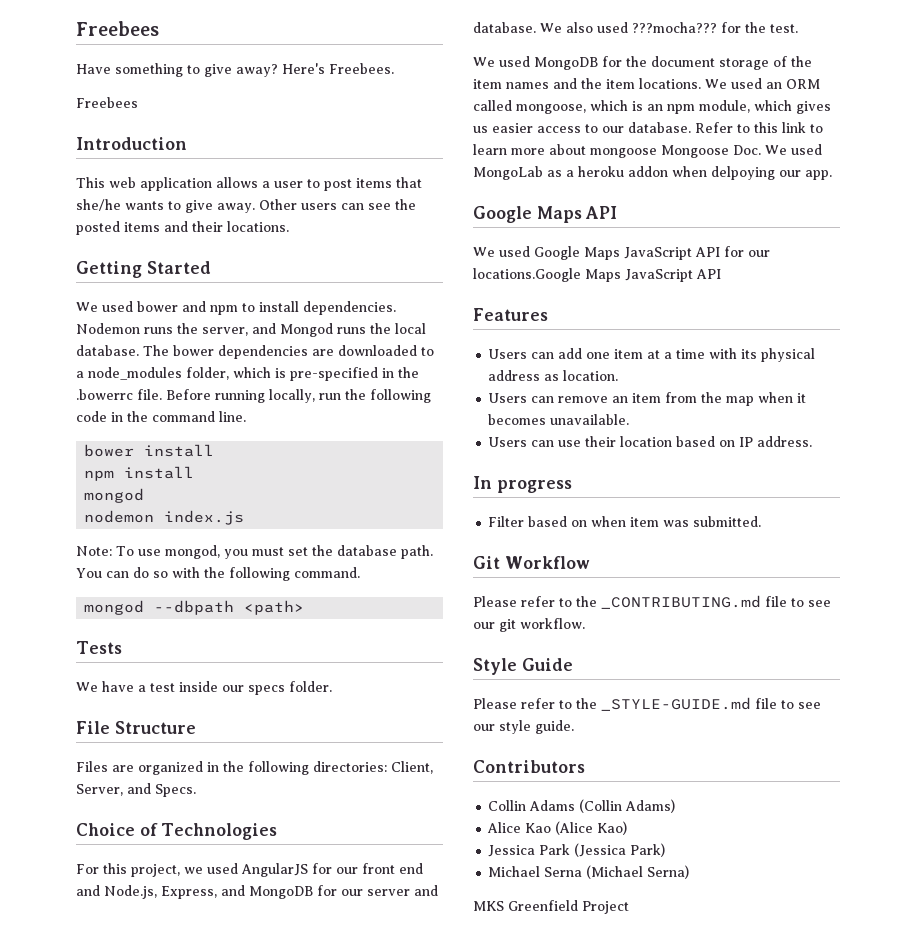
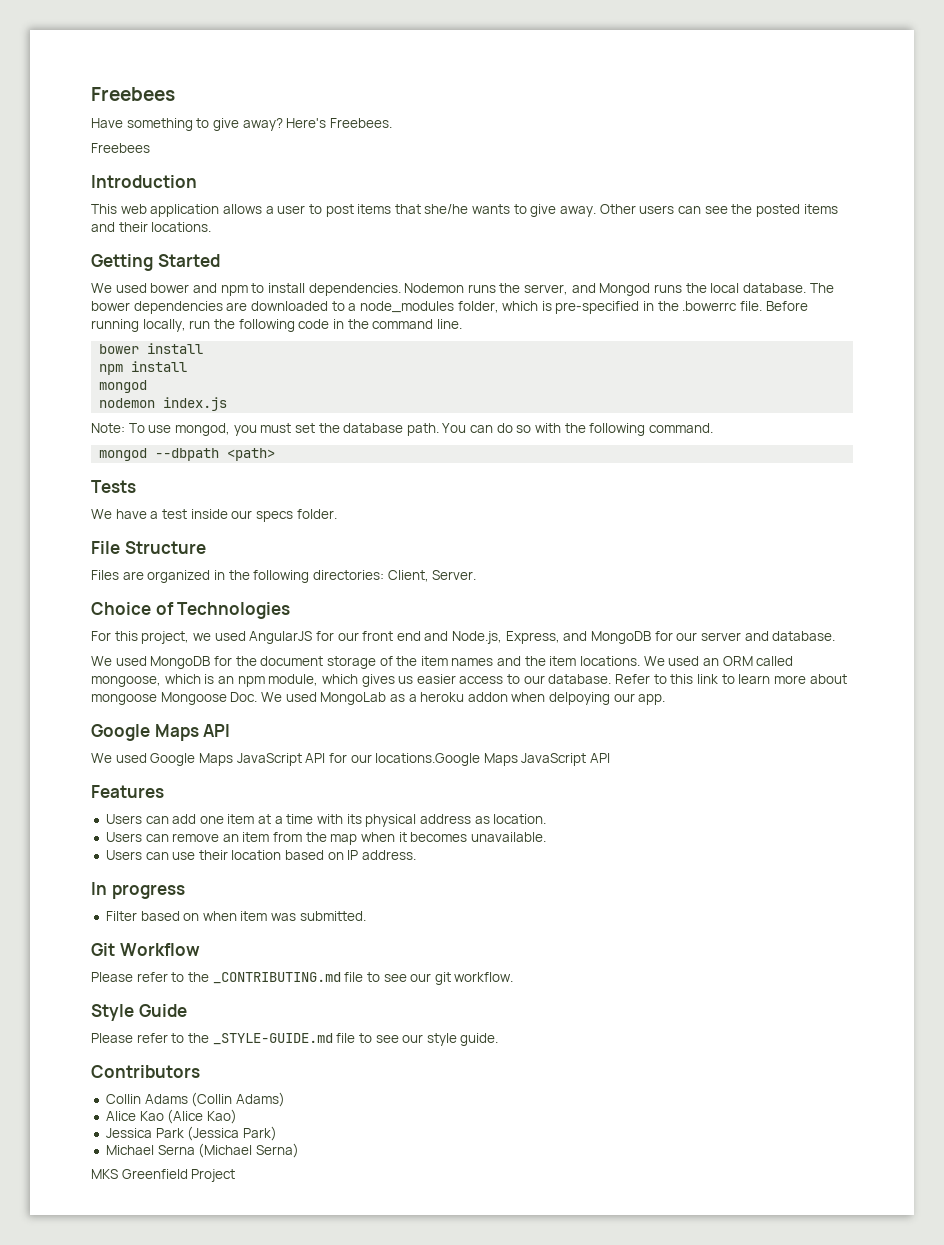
[76,783,196,797] Server, and Specs. -> [432,570,477,580] Server.
[540,22,798,33] We also used ???mocha??? for the test. -> (836, 636) none

